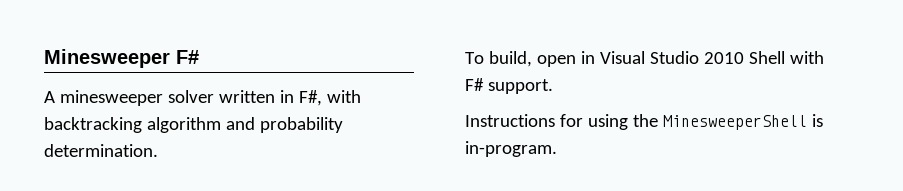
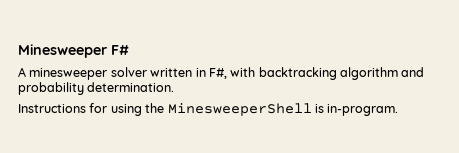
[465,51,824,67] [465,78,553,94] // To build, open in Visual Studio 2010 Shell with F# support. -> (175, 87) none

